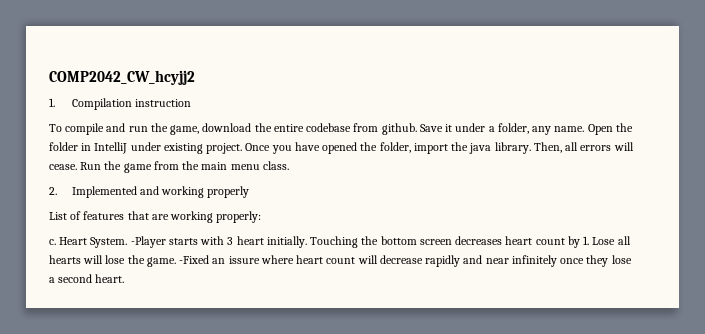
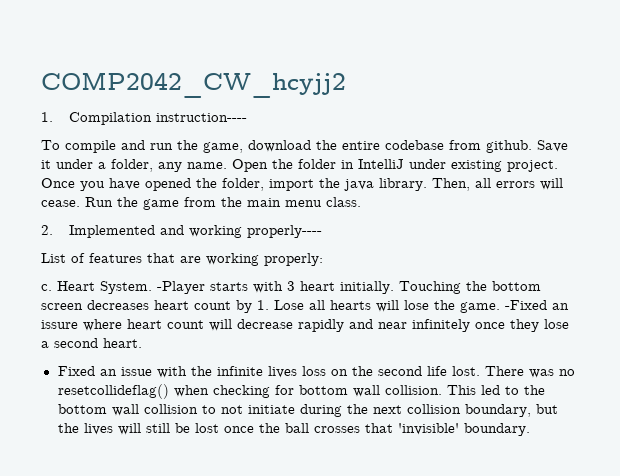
[134,99,191,107] instruction -> [155,113,247,122] instruction----
[207,186,250,198] properly -> [246,225,322,238] properly----
(125, 278) none -> [57,366,575,378] [57,384,545,399] [57,404,558,417] [57,423,530,436] // Fixed an issue with the infinite lives loss on the second life lost. There was no resetcollideflag() when checking for bottom wall collision. This led to the bottom wall collision to not initiate during the next collision boundary, but the lives will still be lost once the ball crosses that 'invisible' boundary.

